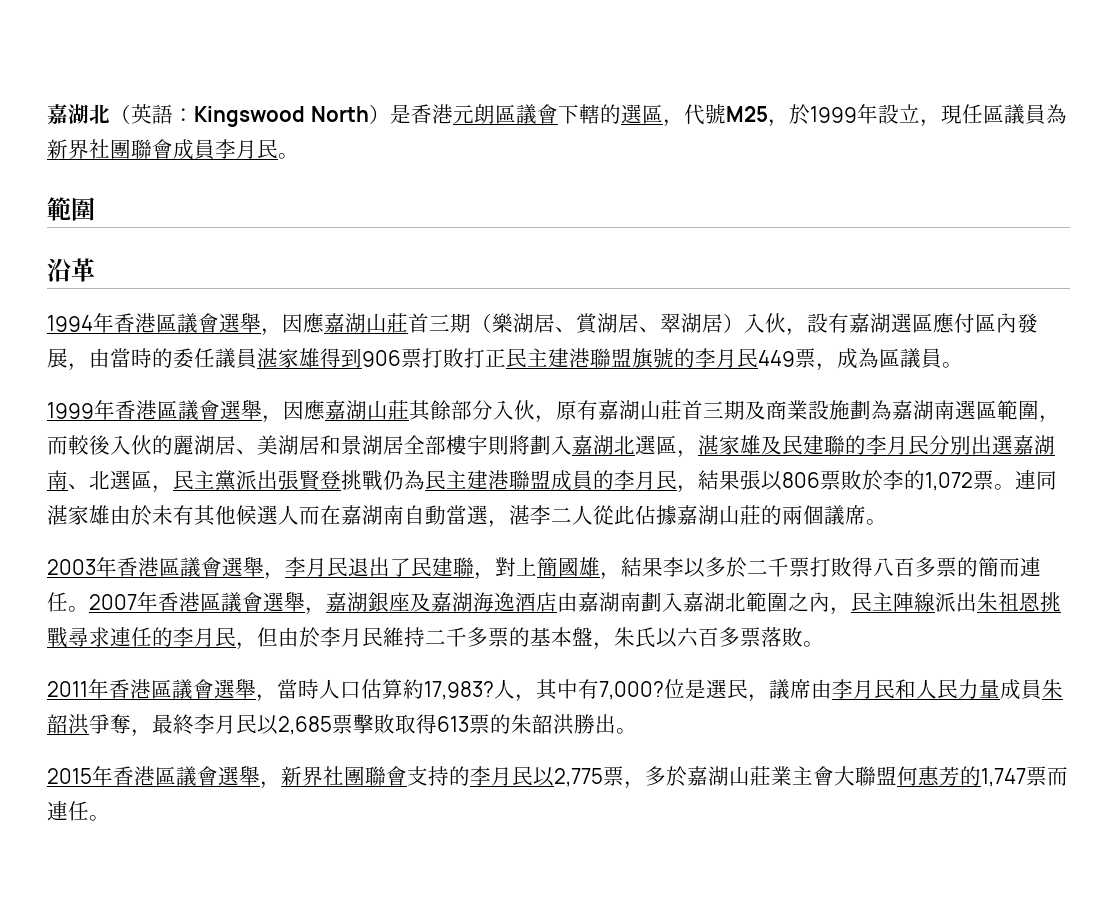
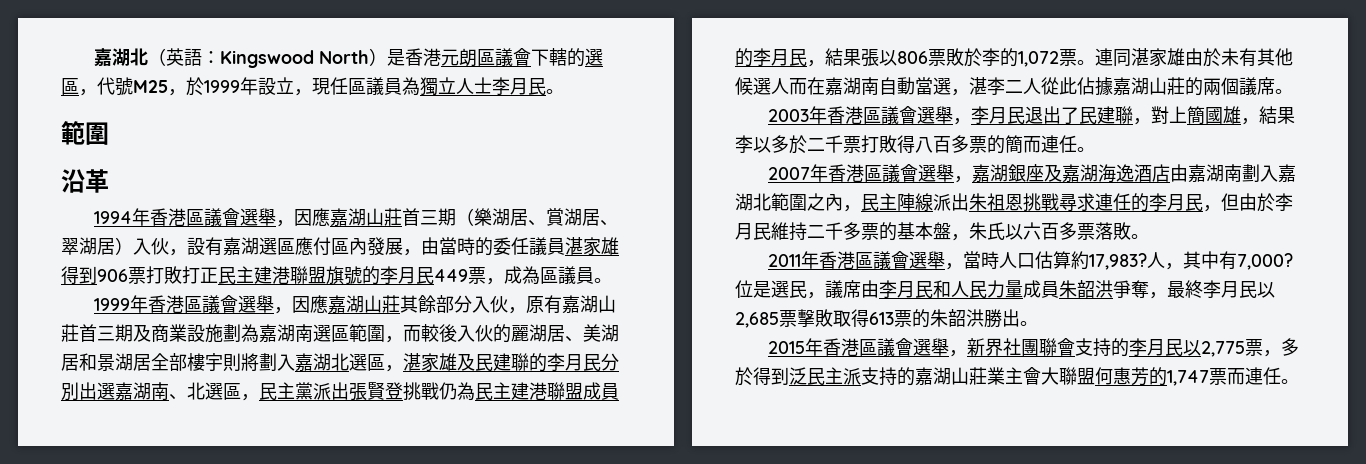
[47,139,215,160] 新界社團聯會成員 -> [420,77,492,96] 獨立人士
(89, 609) none -> (1095, 149) //
(687, 776) none -> [753,367,915,386] 得到泛民主派支持的

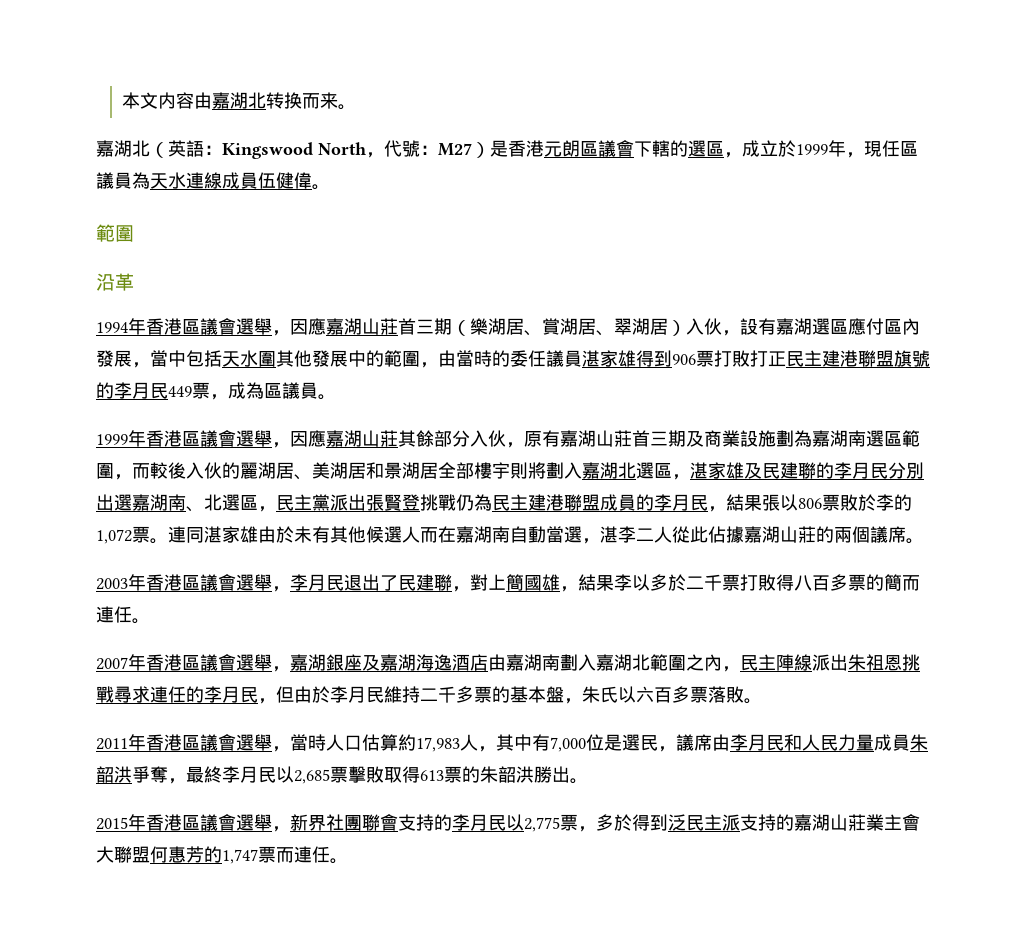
(94, 57) none -> [122,92,357,110] 本文内容由嘉湖北转换而来。 //
(370, 57) none -> [366,140,472,158] ，代號：M27
[97,77,186,96] 代號M25， -> [742,140,778,157] 成立
[258,77,294,95] 設立 -> (846, 148) none
[420,77,546,96] 獨立人士李月民 -> [150,172,312,189] 天水連線成員伍健偉
(421, 252) none -> [150,350,438,368] 當中包括天水圍其他發展中的範圍，
[1089,253,1148,270] 17,983? -> [416,737,460,752] 17,983
[1237,253,1294,270] 7,000? -> [550,737,586,752] 7,000

